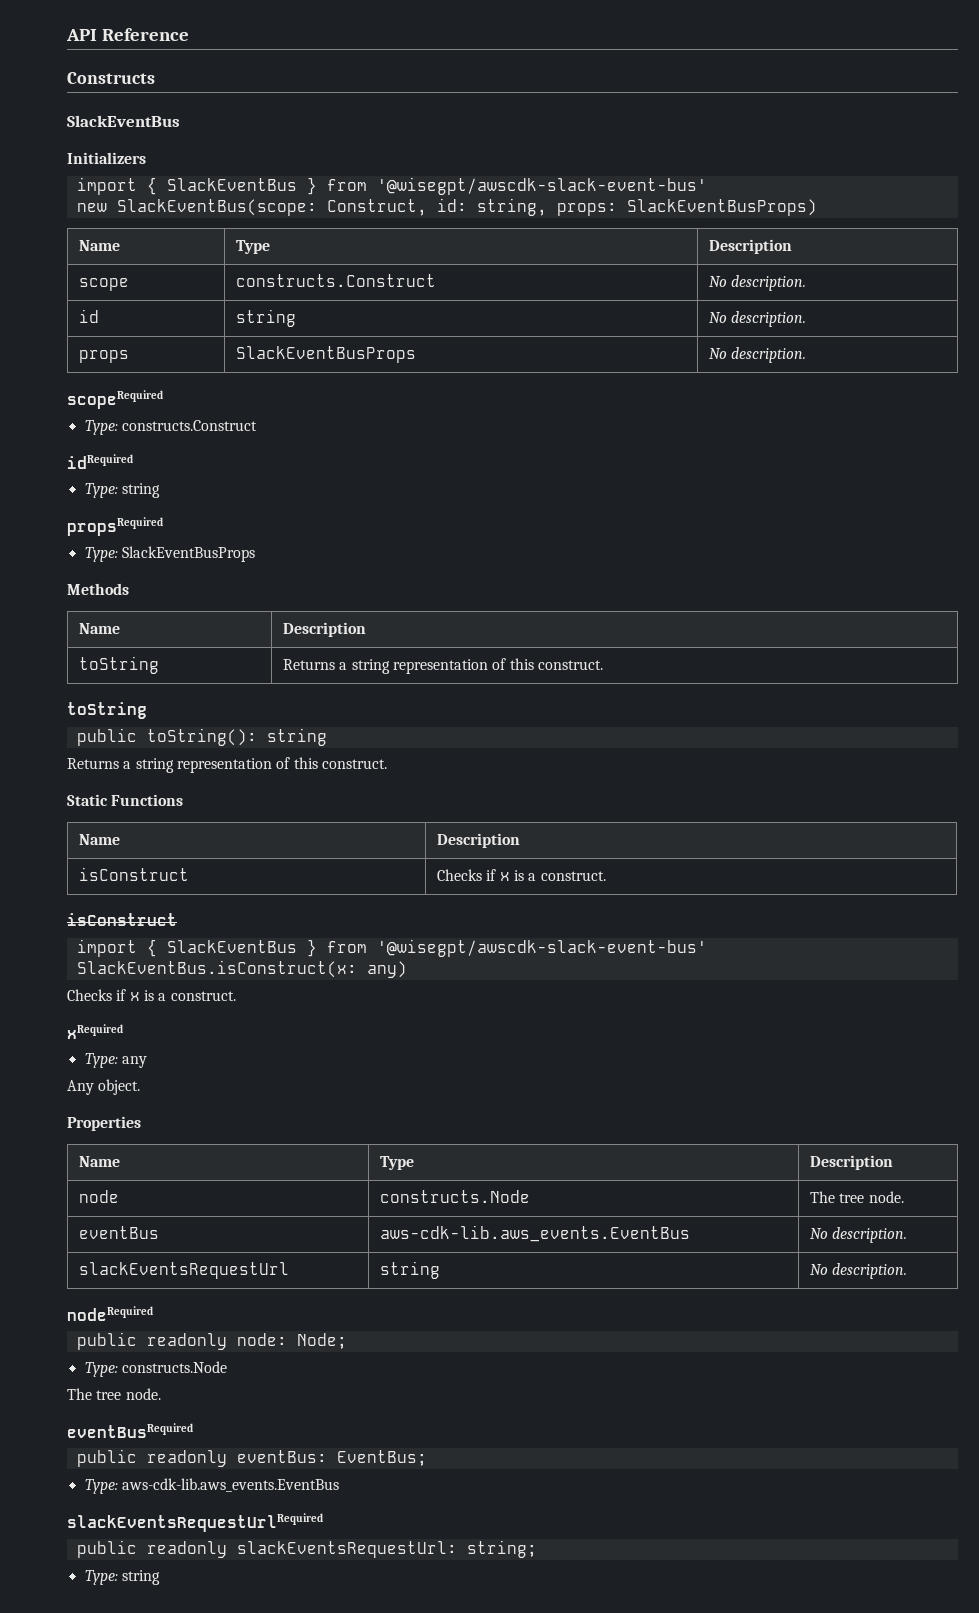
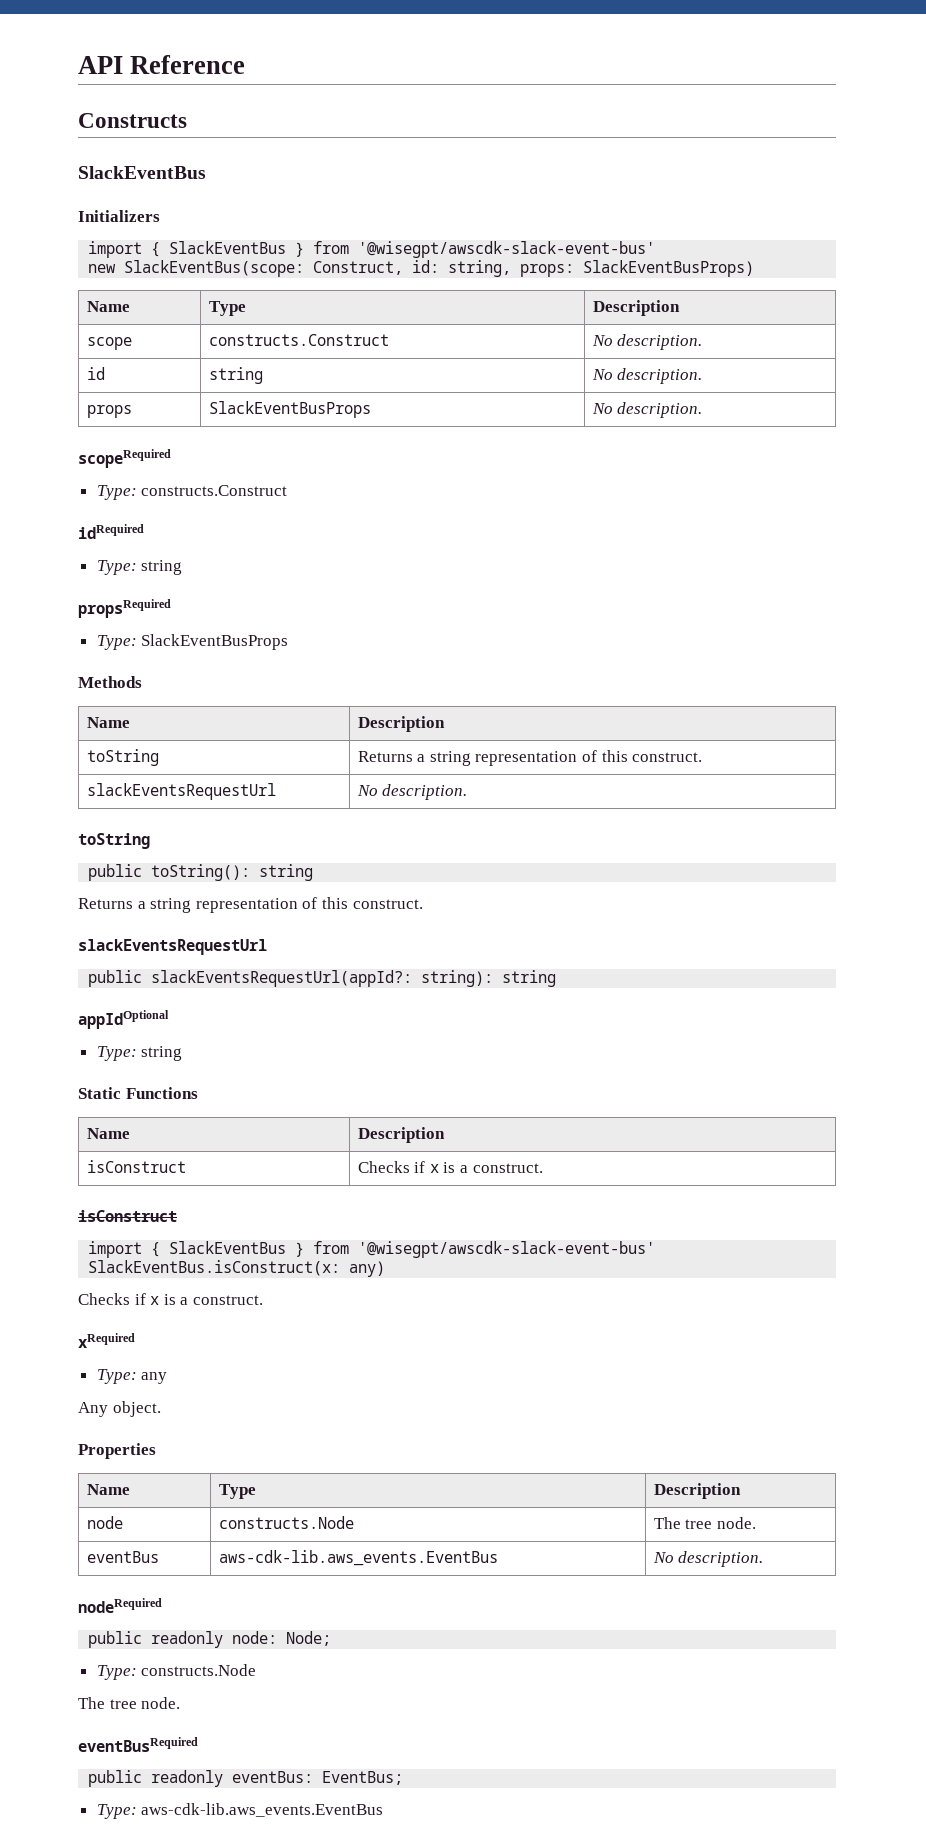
(603, 665) none -> [86,783,276,800] [356,784,468,800] // slackEventsRequestUrl | No description.
(387, 764) none -> [78,939,267,955] [88,970,557,987] [78,1010,169,1029] [96,1046,183,1061] // slackEventsRequestUrl // public slackEventsRequestUrl(appId?: string): string // appIdOptional // Type: string
[79,1262,290,1279] [380,1261,441,1279] [810,1263,908,1279] // slackEventsRequestUrl | string | No description. -> (764, 1559) none
[67,1513,323,1532] [76,1540,537,1558] [84,1570,160,1585] // slackEventsRequestUrlRequired // public readonly slackEventsRequestUrl: string; // Type: string -> (384, 1810) none

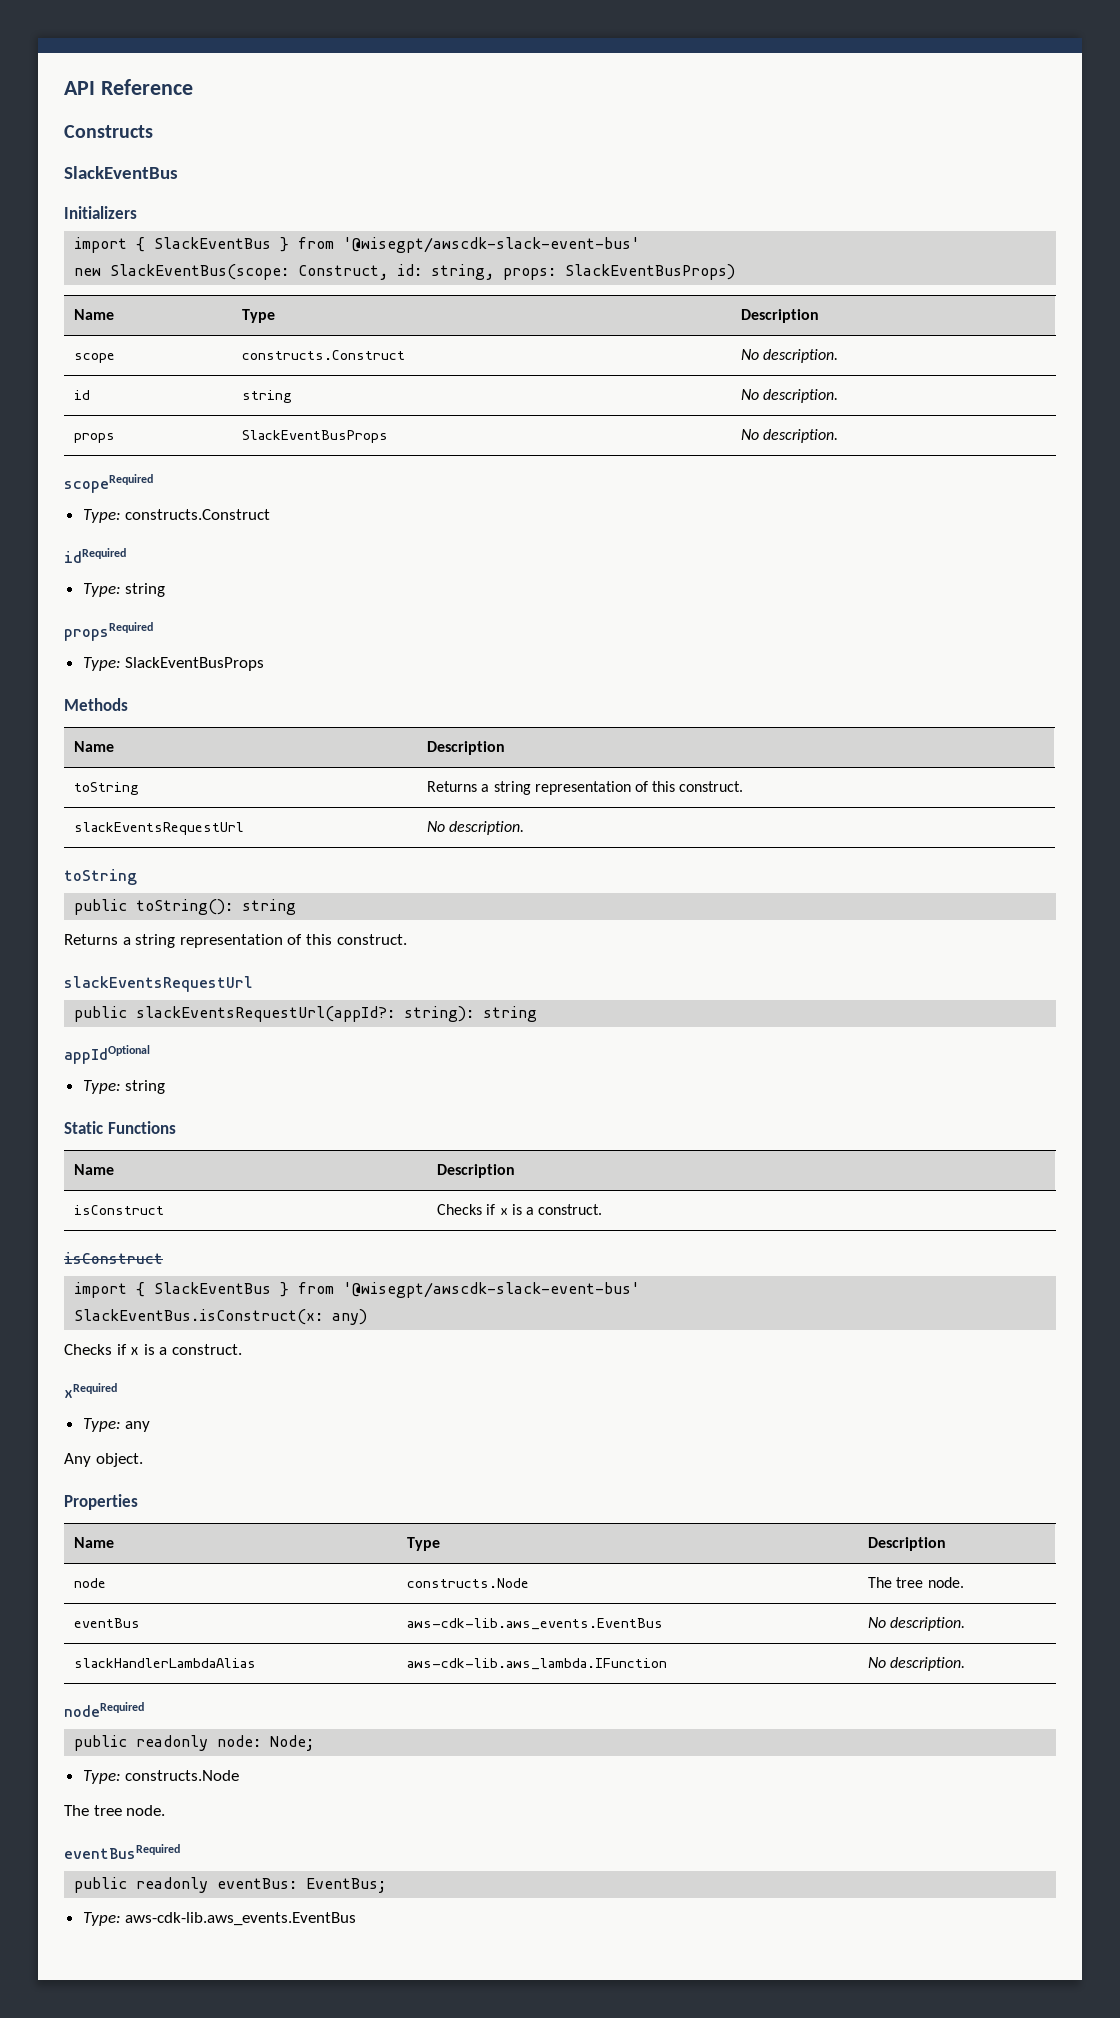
(764, 1559) none -> [74,1658,257,1668] [407,1658,668,1670] [868,1657,966,1671] // slackHandlerLambdaAlias | aws-cdk-lib.aws_lambda.IFunction | No description.

